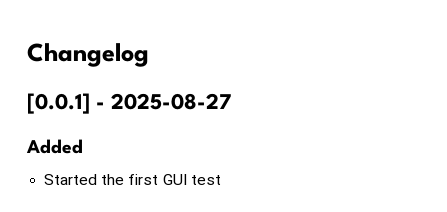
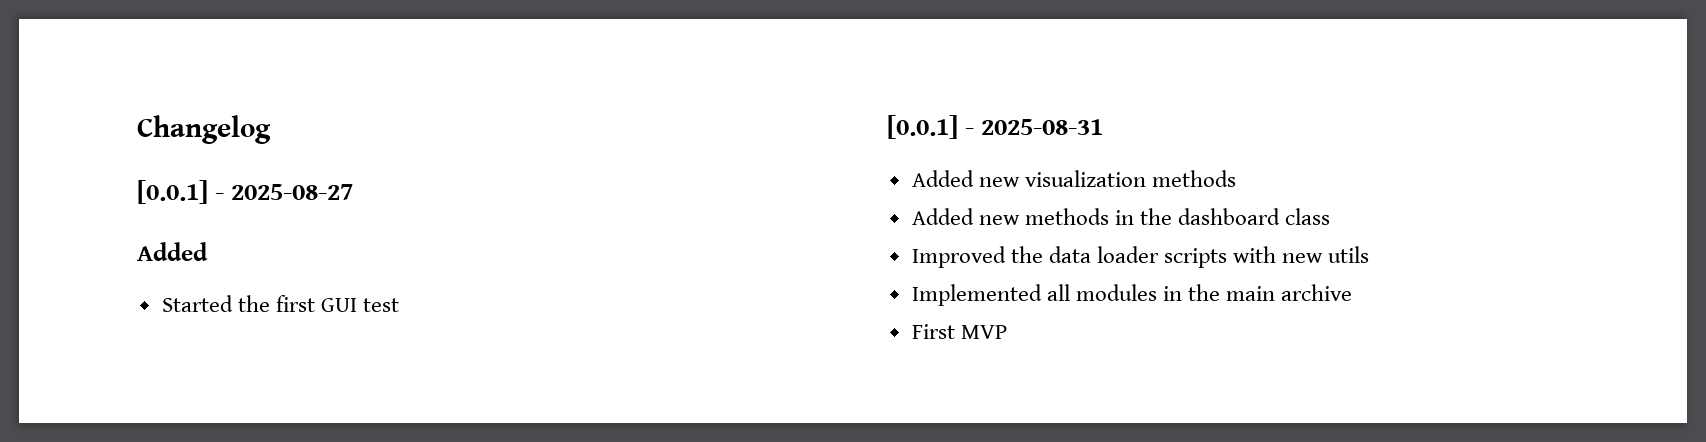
(221, 180) none -> [887,115,1104,139] [911,170,1236,187] [911,208,1331,225] [911,246,1370,268] [911,284,1353,306] [911,324,1007,339] // [0.0.1] - 2025-08-31 // Added new visualization methods // Added new methods in the dashboard class // Improved the data loader scripts with new utils // Implemented all modules in the main archive // First MVP

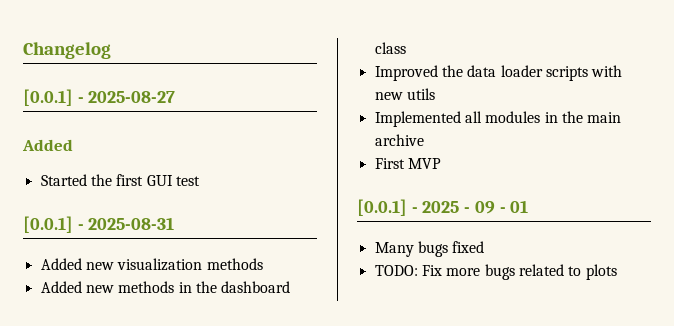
(1007, 332) none -> [357,199,529,216] [374,241,485,257] [374,264,617,280] // [0.0.1] - 2025 - 09 - 01 // Many bugs fixed // TODO: Fix more bugs related to plots

